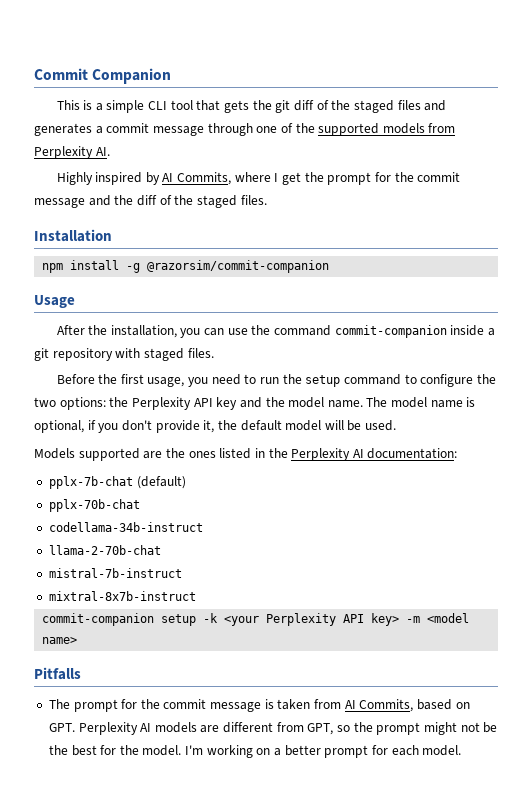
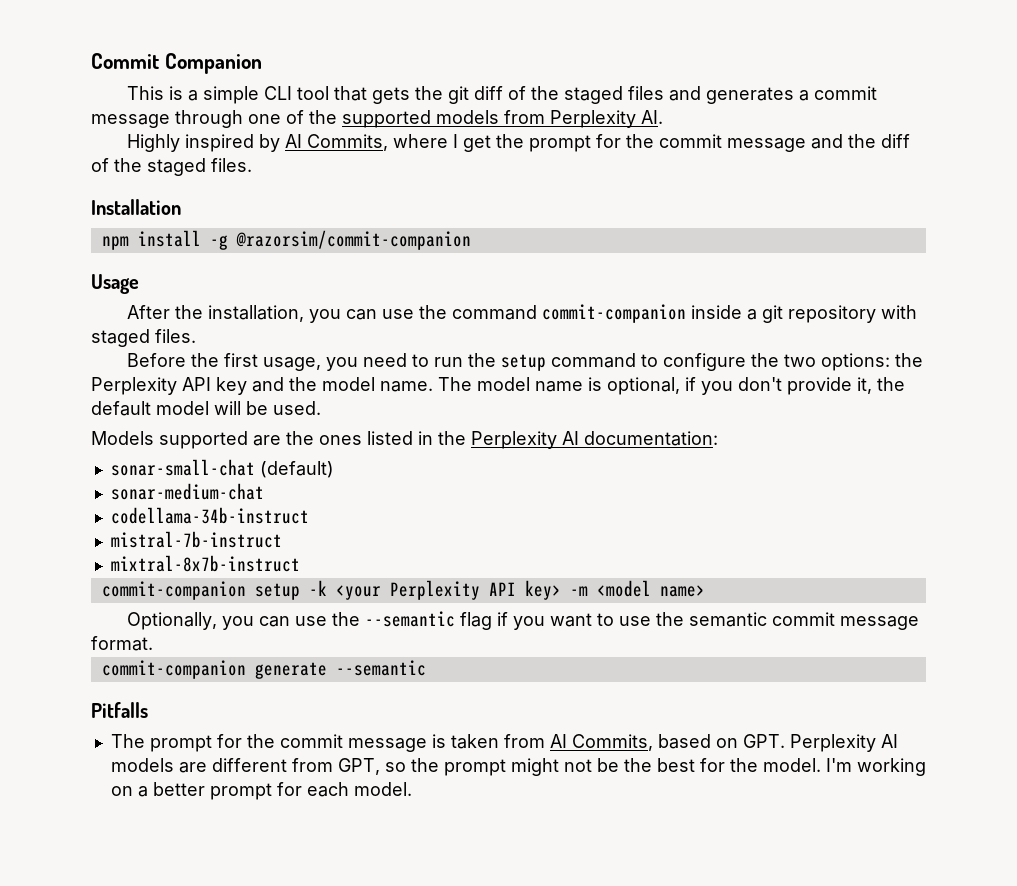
[48,476,133,489] pplx-7b-chat -> [110,459,255,476] sonar-small-chat
[48,499,140,512] pplx-70b-chat -> [110,483,264,500] sonar-medium-chat
[48,545,161,555] // llama-2-70b-chat -> (309, 515) none
(78, 640) none -> [126,611,919,630] [91,636,153,651] [101,660,426,679] // Optionally, you can use the --semantic flag if you want to use the semantic commit message format. // commit-companion generate --semantic

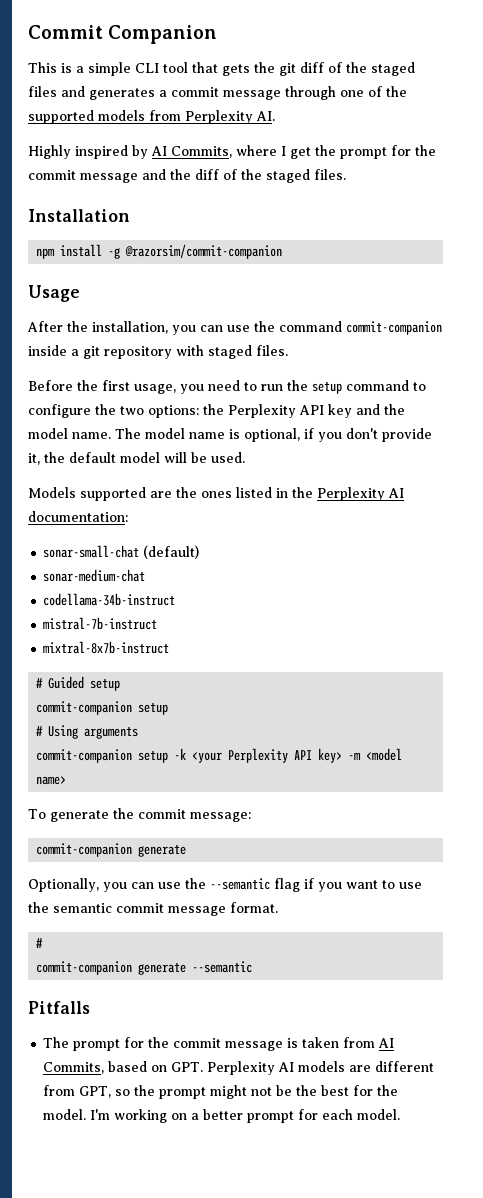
(300, 563) none -> [36,676,121,691] [36,701,169,715] [36,725,139,739] // # Guided setup // commit-companion setup // # Using arguments
(705, 591) none -> [28,808,251,822] [36,843,187,857] // To generate the commit message: // commit-companion generate
(153, 643) none -> [36,938,44,948] // #

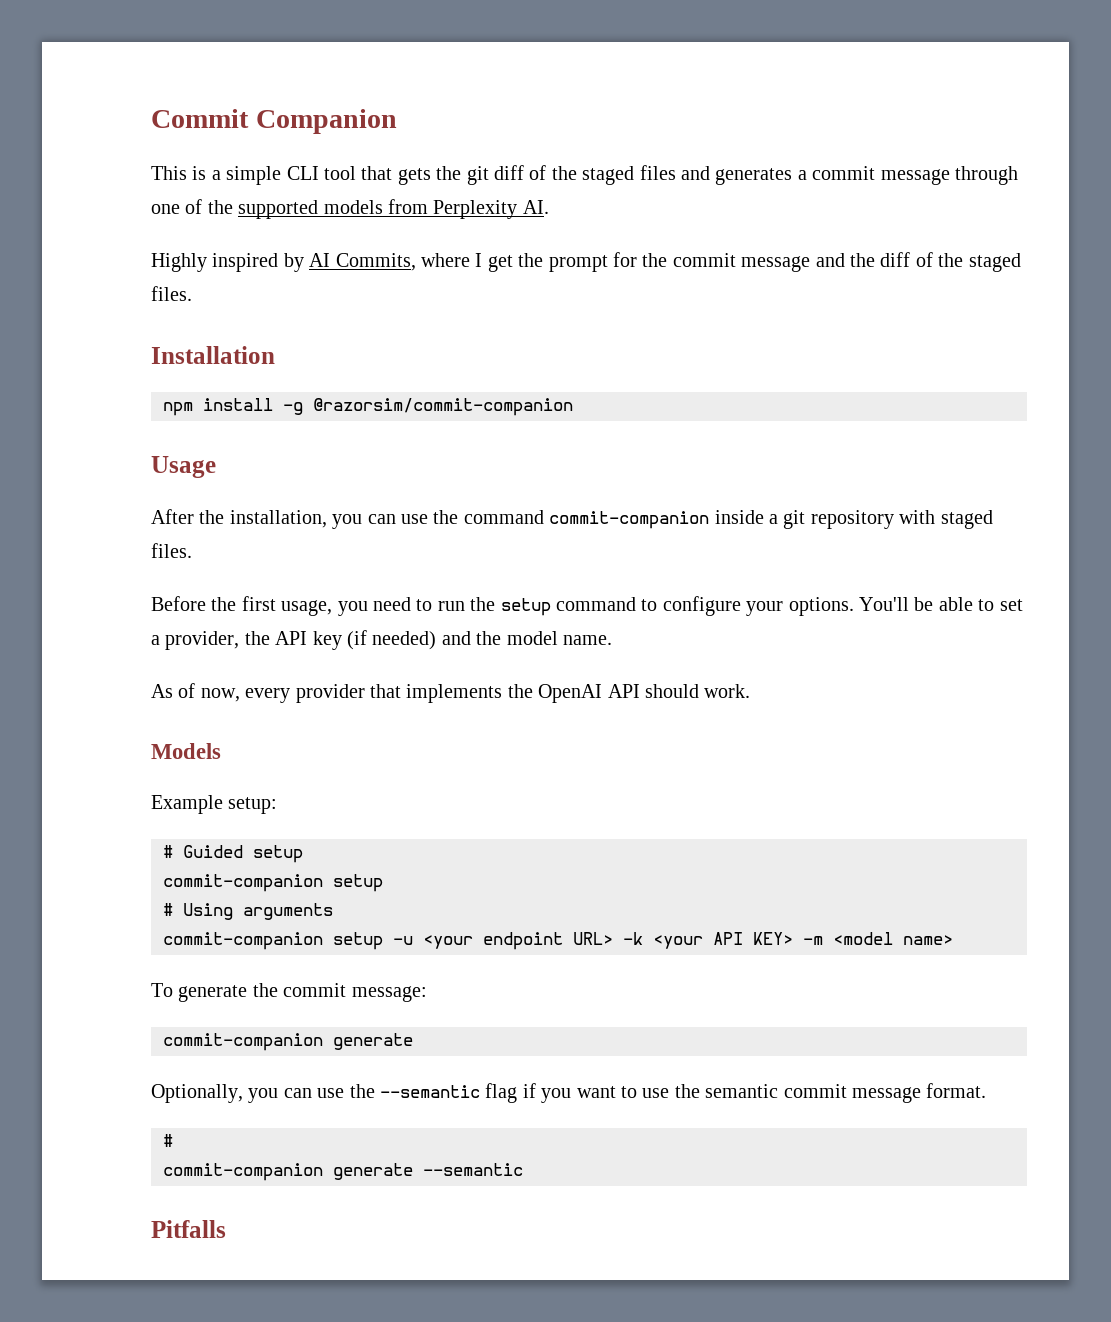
[95,404,405,418] [28,428,432,442] [28,452,245,465] [28,487,404,501] [28,511,128,522] [43,545,200,559] [43,569,146,582] [43,593,176,606] [43,617,158,630] [43,641,170,654] the two options: the Perplexity API key and the model name. The model name is optional, if you don't provide it, the default model will be used. // Models supported are the ones listed in the Perplexity AI documentation: // sonar-small-chat (default) // sonar-medium-chat // codellama-34b-instruct // mistral-7b-instruct // mixtral-8x7b-instruct -> [746,597,1023,616] [151,630,612,650] [151,683,751,703] [151,743,221,759] [151,795,278,814] your options. You'll be able to set a provider, the API key (if needed) and the model name. // As of now, every provider that implements the OpenAI API should work. // Models // Example setup:
[174,748,343,763] -k <your Perplexity API key> -> [393,932,793,950] -u <your endpoint URL> -k <your API KEY>
[43,1037,395,1051] [43,1061,435,1075] [43,1085,399,1099] [43,1109,401,1123] // The prompt for the commit message is taken from AI Commits, based on GPT. Perplexity AI models are different from GPT, so the prompt might not be the best for the model. I'm working on a better prompt for each model. -> (226, 1229) none

